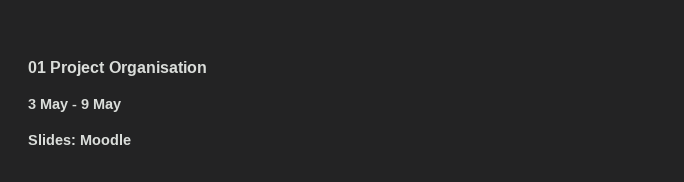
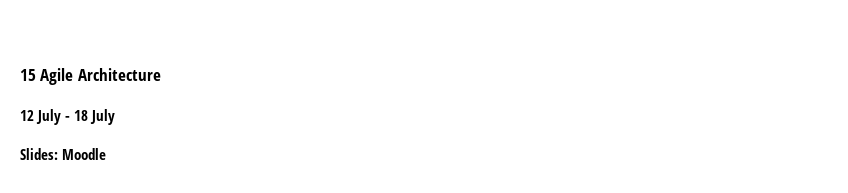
[28,61,207,76] [28,99,121,112] 01 Project Organisation // 3 May - 9 May -> [20,68,161,85] [20,109,115,125] 15 Agile Architecture // 12 July - 18 July

